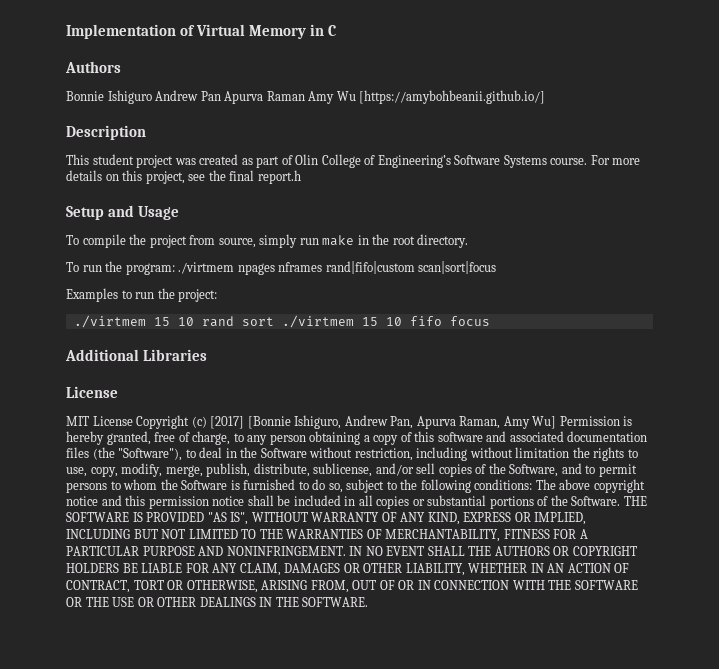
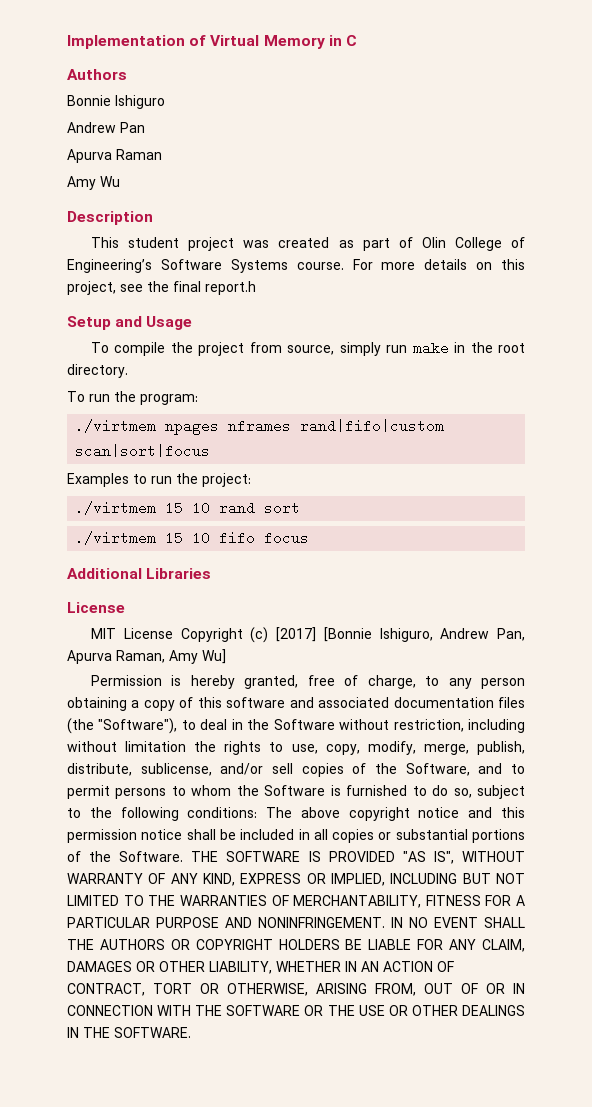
(152, 97) none -> (165, 102) //
(221, 96) none -> (145, 127) //
(305, 96) none -> (162, 154) //
[359,90,546,104] [https://amybohbeanii.github.io/] -> (120, 181) none
(175, 269) none -> (198, 399) //
(274, 321) none -> (301, 508) //
(557, 422) none -> (226, 656) //

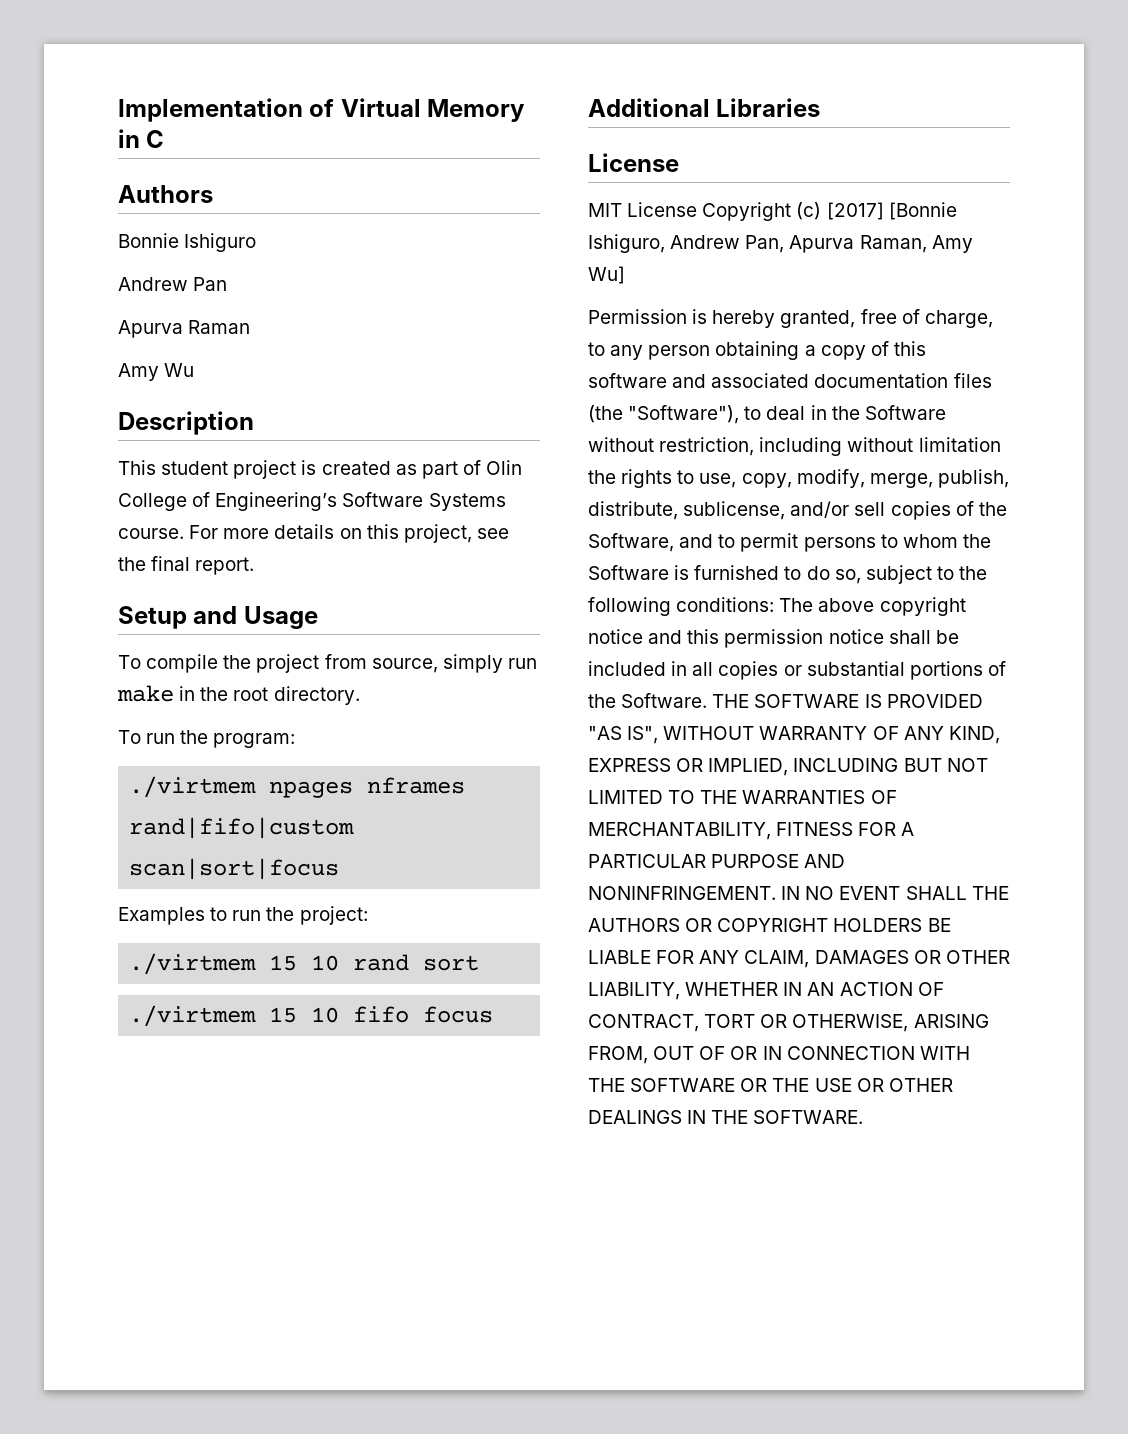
[243,240,270,248] was -> [301,460,317,475] is
[205,281,256,295] report.h -> [195,557,255,575] report.

